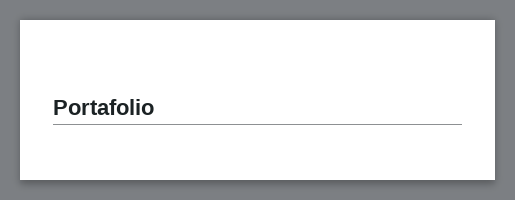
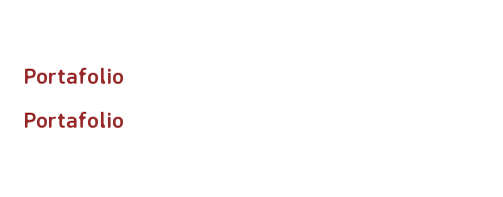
[53,99,154,115] Portafolio -> [23,67,125,84] [22,111,124,128] Portafolio // Portafolio

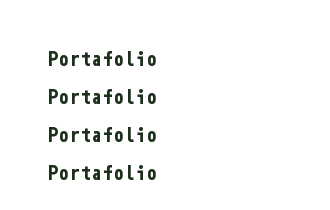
[23,67,125,84] [22,111,124,128] Portafolio // Portafolio -> [47,51,157,66] [47,89,157,104] [47,127,157,142] [47,165,157,180] Portafolio // Portafolio // Portafolio // Portafolio

